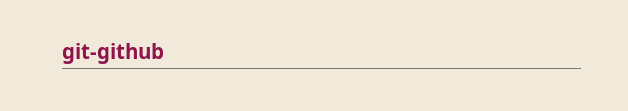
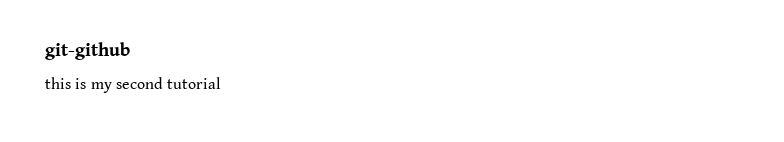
(164, 53) none -> [45,77,222,93] // this is my second tutorial

